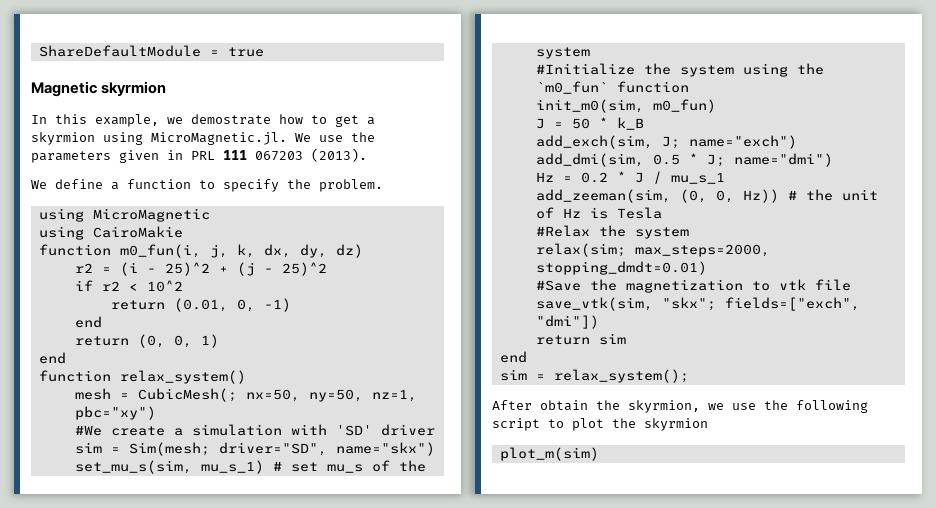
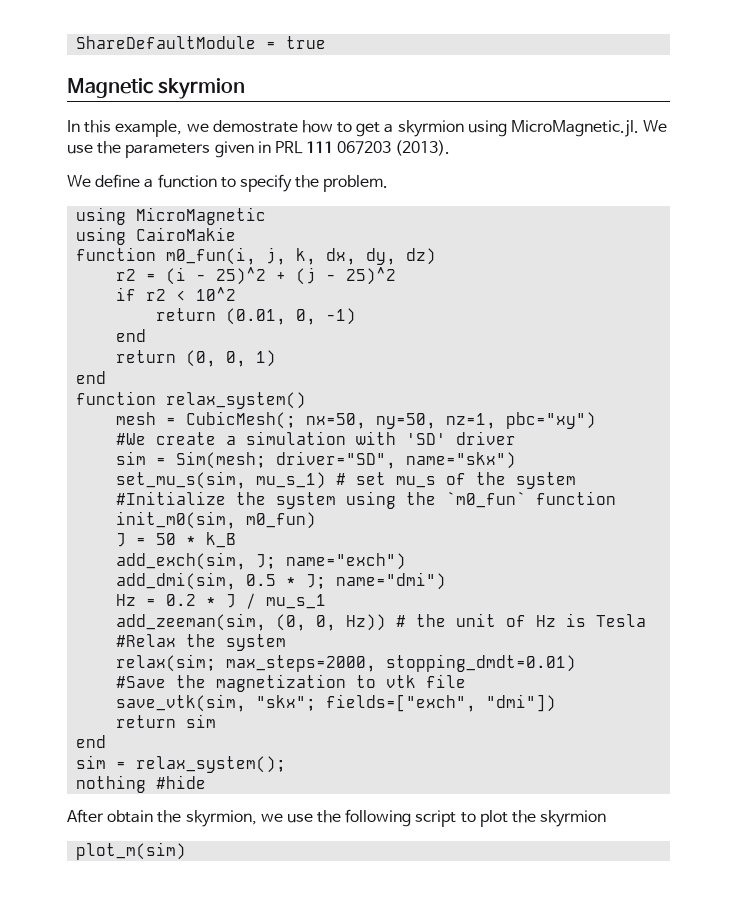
(689, 376) none -> [76,775,207,793] // nothing #hide

